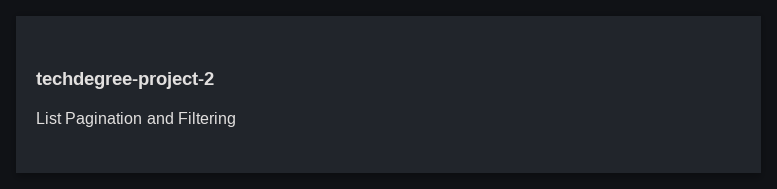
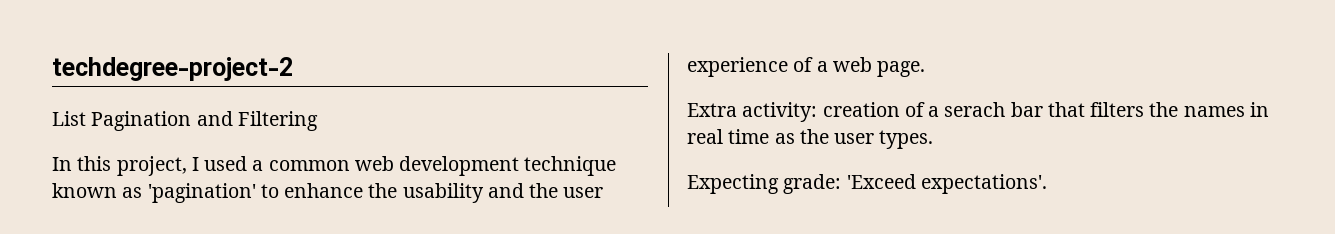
(236, 119) none -> [52,156,617,176] [52,183,604,203] [687,57,926,77] [687,102,1269,122] [687,129,934,149] [687,174,1047,194] // In this project, I used a common web development technique known as 'pagination' to enhance the usability and the user experience of a web page. // Extra activity: creation of a serach bar that filters the names in real time as the user types. // Expecting grade: 'Exceed expectations'.

